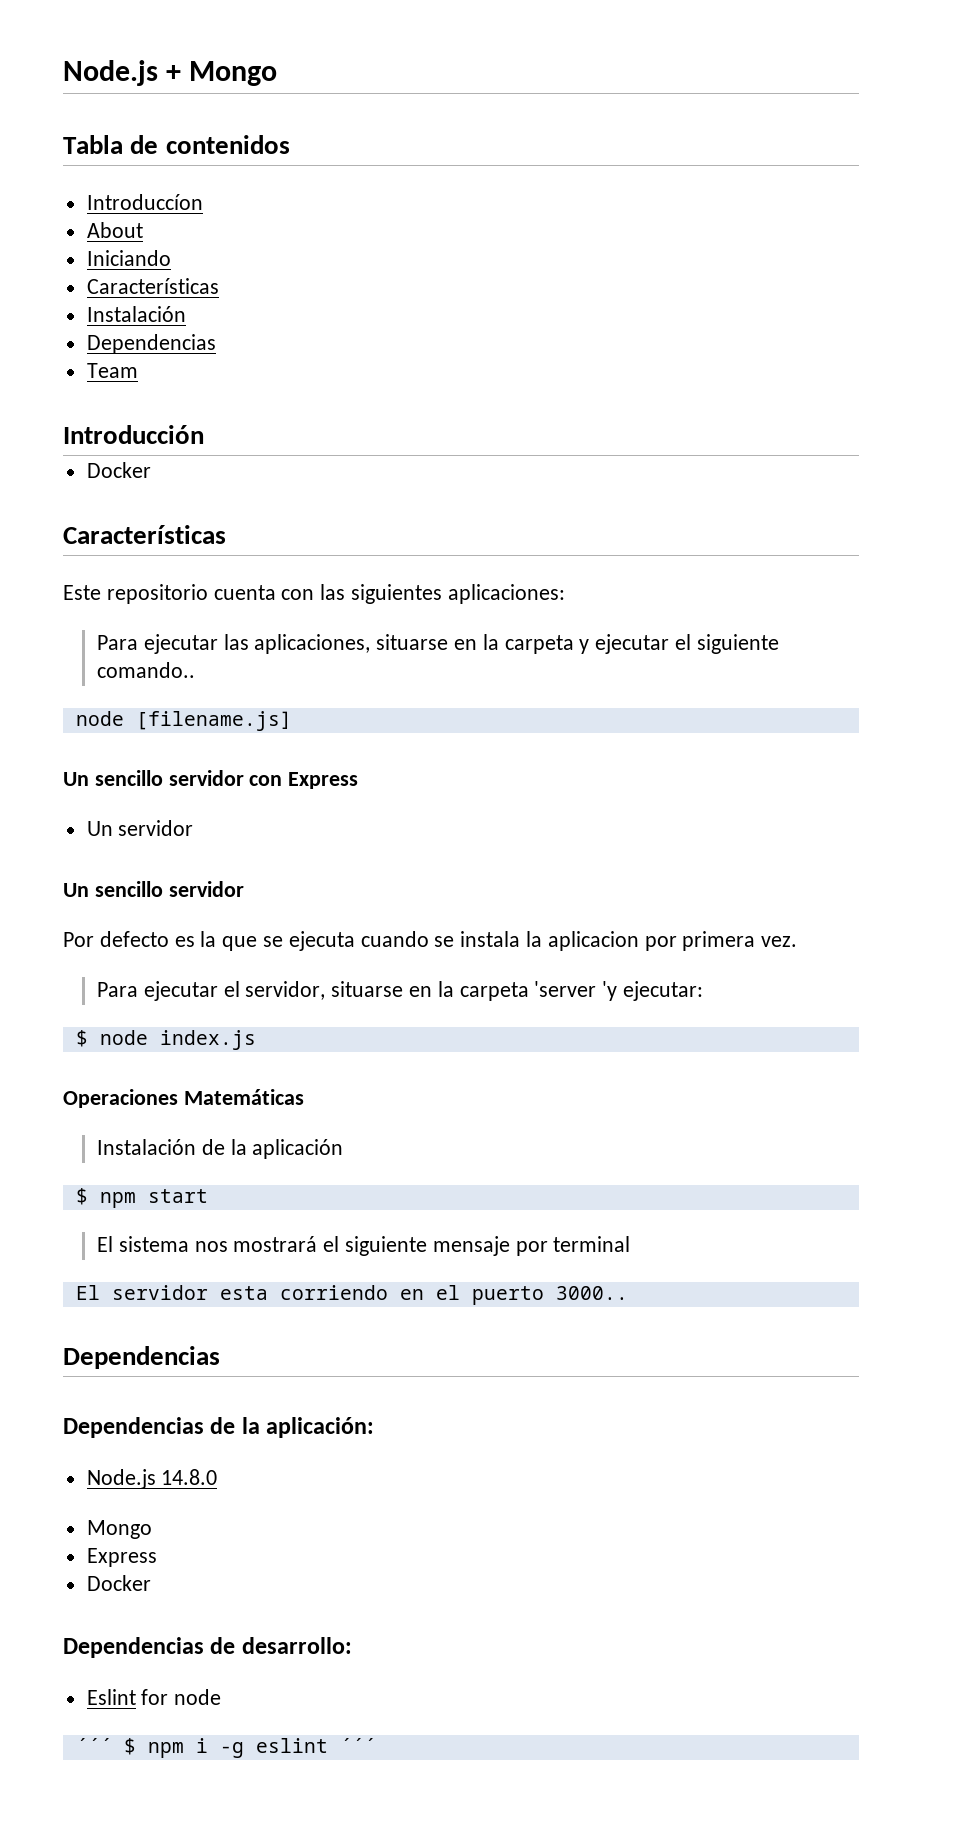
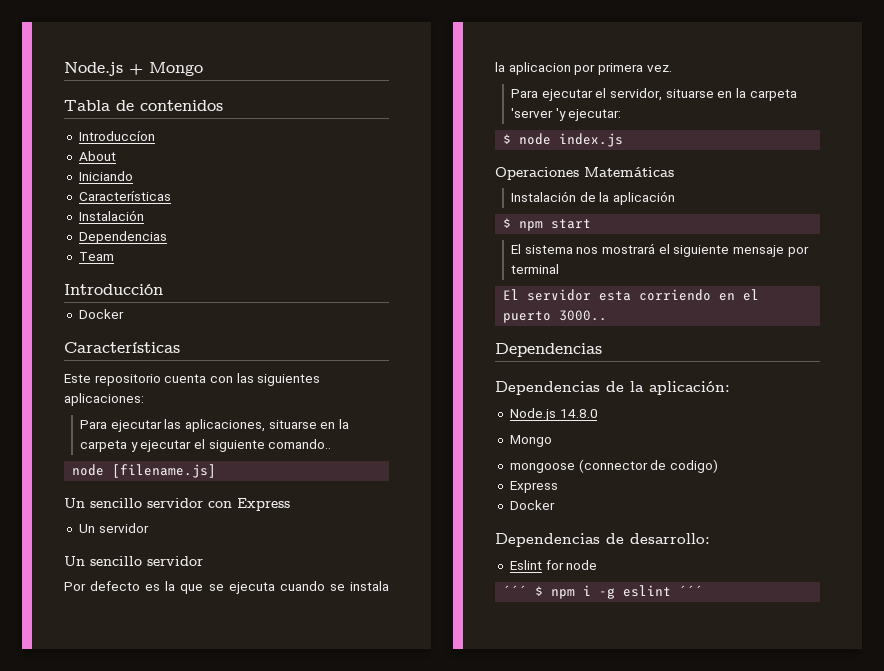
(152, 1529) none -> [509,459,718,473] // mongoose (connector de codigo)

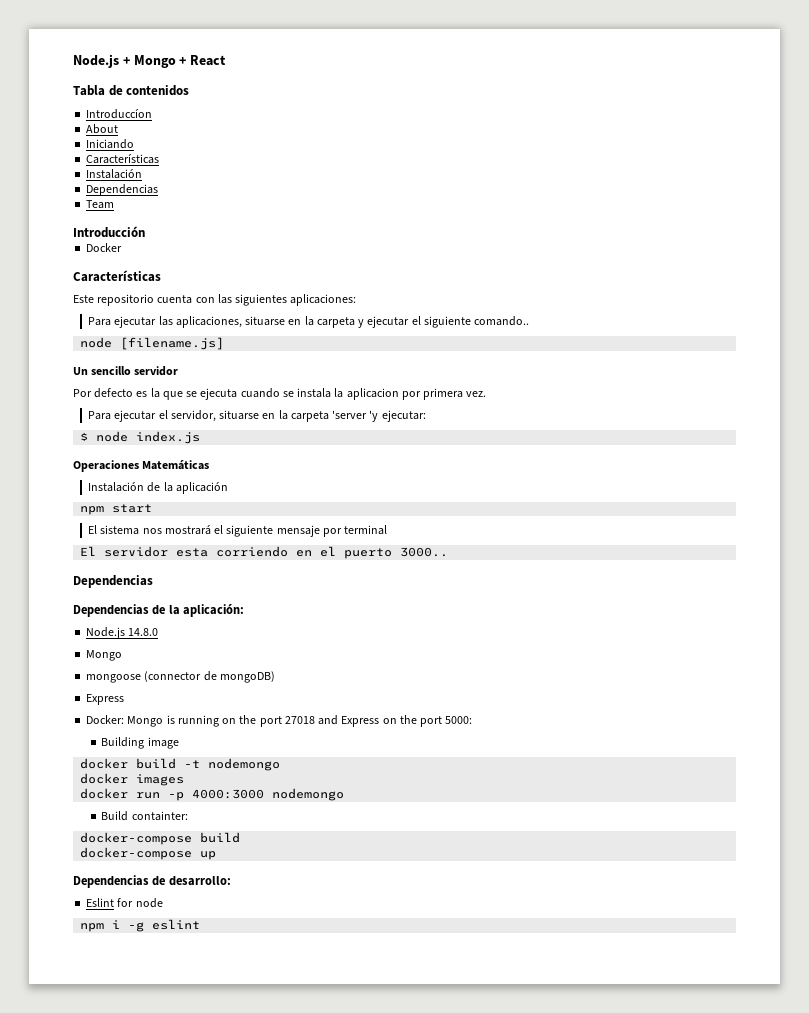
(203, 69) none -> [179,55,227,66] + React
[64,498,290,511] [78,523,149,533] // Un sencillo servidor con Express // Un servidor -> (225, 343) none
[503,218,512,228] $ -> (228, 488) none
[669,459,718,473] [509,481,558,493] [509,500,555,510] codigo) // Express // Docker -> [219,671,275,683] [86,694,125,705] [86,715,473,727] [101,737,179,749] [80,758,281,771] [80,773,185,786] [80,788,345,801] [101,811,188,821] [80,832,241,845] [80,847,217,860] mongoDB) // Express // Docker: Mongo is running on the port 27018 and Express on the port 5000: // Building image // docker build -t nodemongo // docker images // docker run -p 4000:3000 nodemongo // Build containter: // docker-compose build // docker-compose up
[503,585,544,596] ´´´ $ -> (163, 903) none
[679,585,704,596] ´´´ -> (201, 924) none

